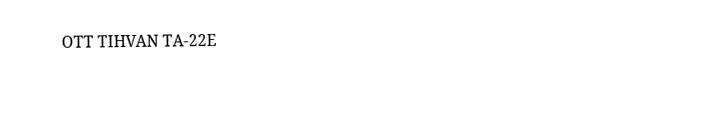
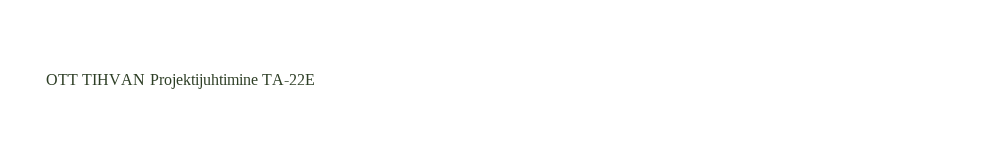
(160, 41) none -> [149,74,258,89] Projektijuhtimine

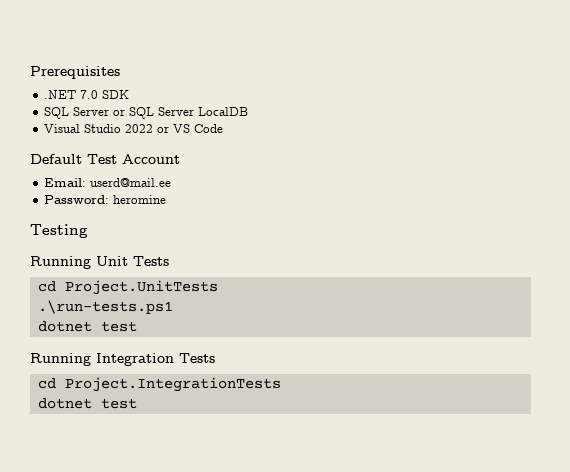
[46,74,315,89] OTT TIHVAN Projektijuhtimine TA-22E -> [30,66,120,79] [44,90,130,99] [44,107,249,119] [44,124,224,133] [30,154,180,164] [44,178,172,187] [44,195,167,204] [30,224,88,238] [30,256,169,269] [37,280,218,295] [37,300,173,314] [37,321,137,332] [30,353,215,366] [37,377,281,392] [37,398,137,409] Prerequisites // .NET 7.0 SDK // SQL Server or SQL Server LocalDB // Visual Studio 2022 or VS Code // Default Test Account // Email: userd@mail.ee // Password: heromine // Testing // Running Unit Tests // cd Project.UnitTests // .\run-tests.ps1 // dotnet test // Running Integration Tests // cd Project.IntegrationTests // dotnet test

